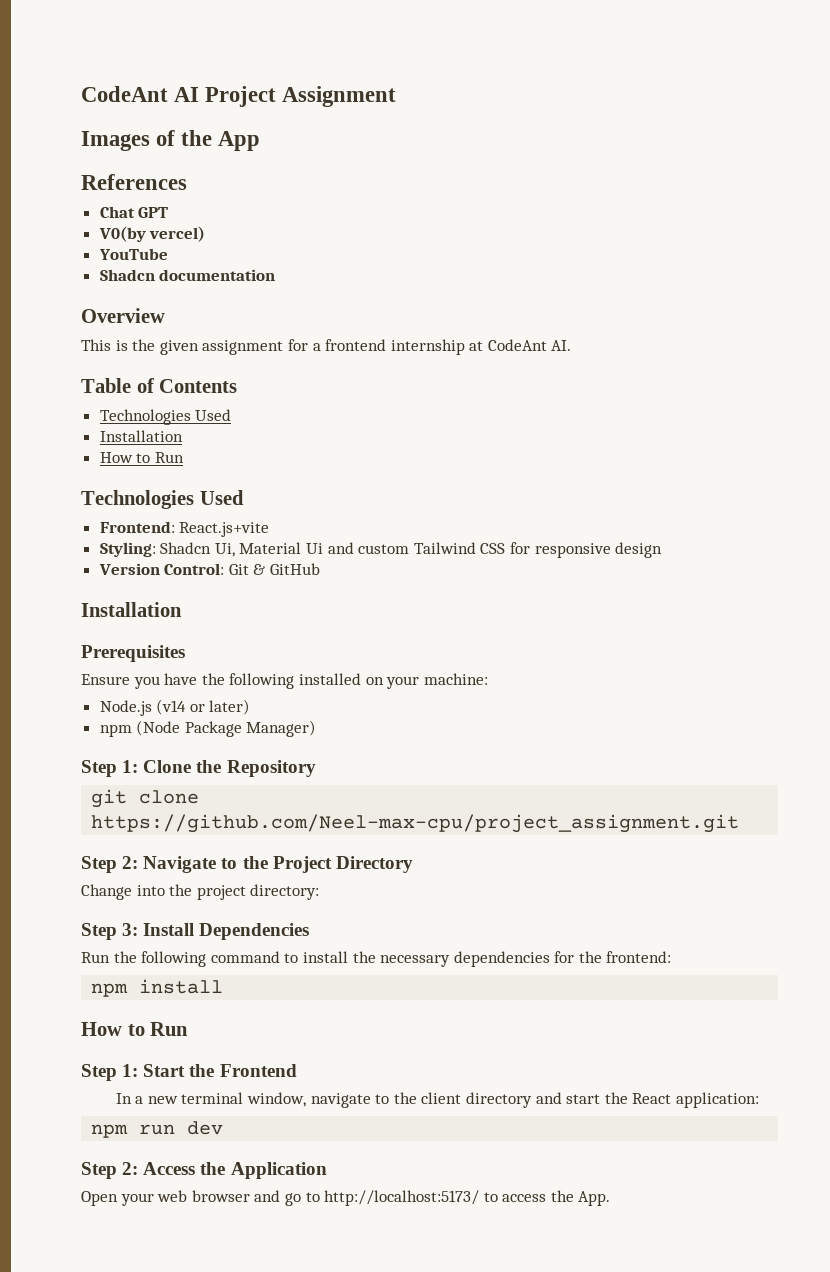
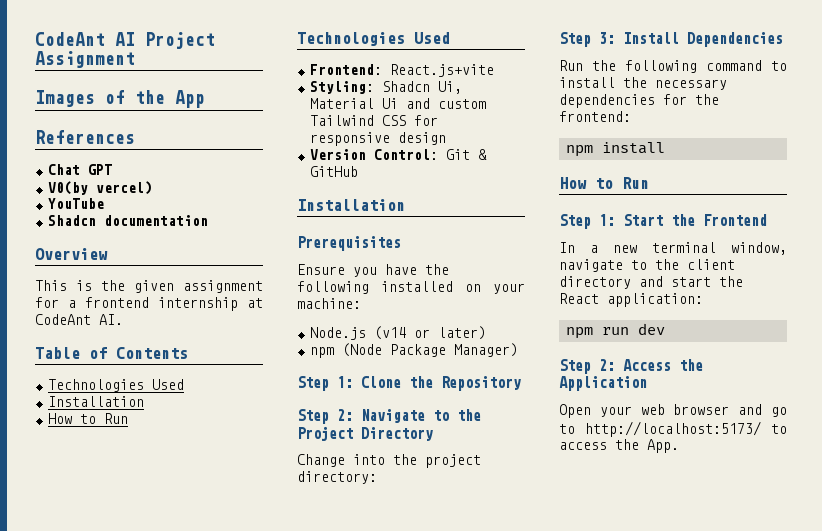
[91,789,200,808] [91,814,740,833] // git clone https://github.com/Neel-max-cpu/project_assignment.git -> (521, 383) none

